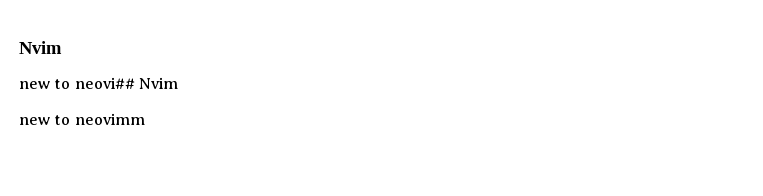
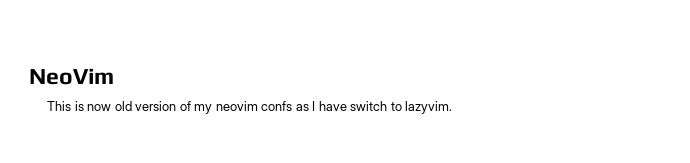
[19,41,62,54] [19,77,178,89] [19,113,145,125] Nvim // new to neovi## Nvim // new to neovimm -> [29,68,114,85] [47,101,453,114] NeoVim // This is now old version of my neovim confs as I have switch to lazyvim.

